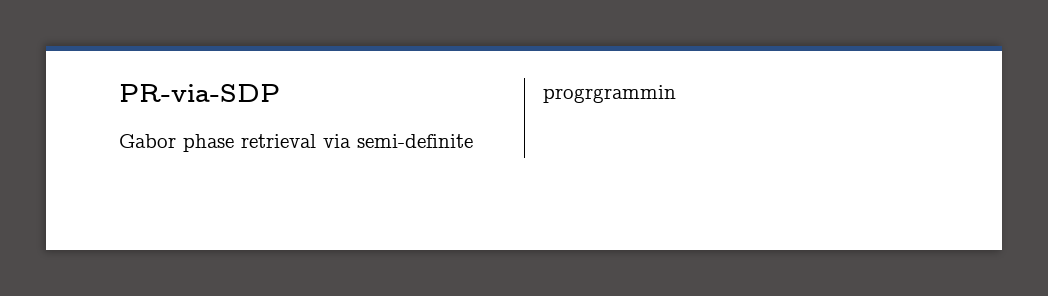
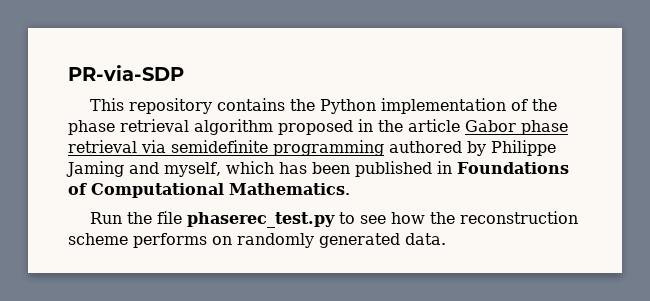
[119,134,473,152] [543,85,676,103] Gabor phase retrieval via semi-definite progrgrammin -> [89,98,557,114] [68,119,568,135] [68,140,556,156] [66,161,569,177] [68,183,350,198] [89,211,578,228] [68,233,446,248] This repository contains the Python implementation of the phase retrieval algorithm proposed in the article Gabor phase retrieval via semidefinite programming authored by Philippe Jaming and myself, which has been published in Foundations of Computational Mathematics. // Run the file phaserec_test.py to see how the reconstruction scheme performs on randomly generated data.

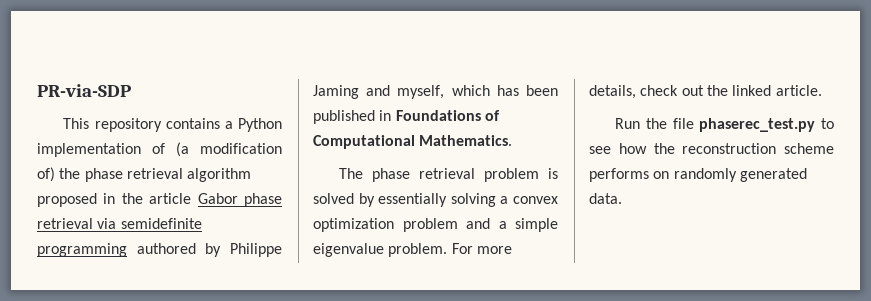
[289,99,315,111] the -> [224,121,233,129] a
(528, 105) none -> [176,142,282,157] [37,167,55,182] (a modification of)
(350, 189) none -> [339,168,558,182] [313,193,558,207] [313,218,558,232] [313,243,512,257] [589,85,822,99] // The phase retrieval problem is solved by essentially solving a convex optimization problem and a simple eigenvalue problem. For more details, check out the linked article.

